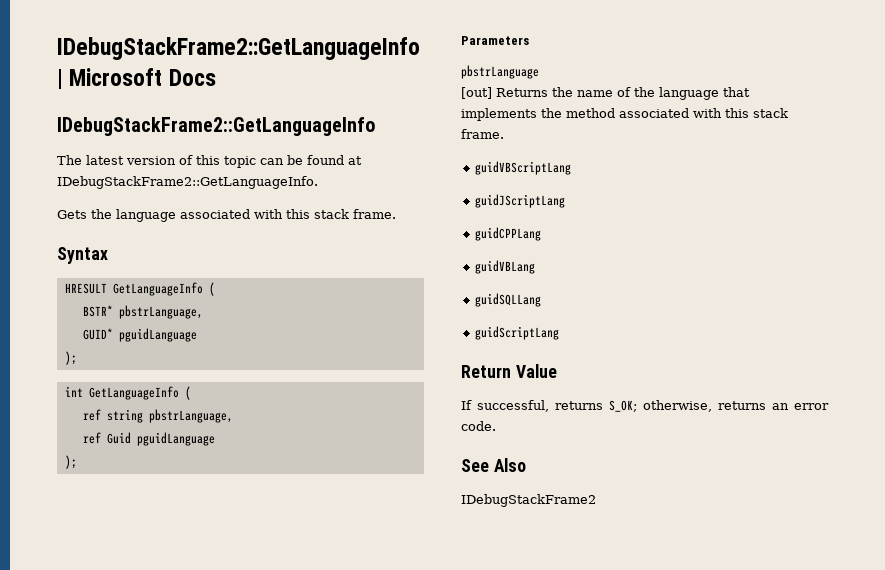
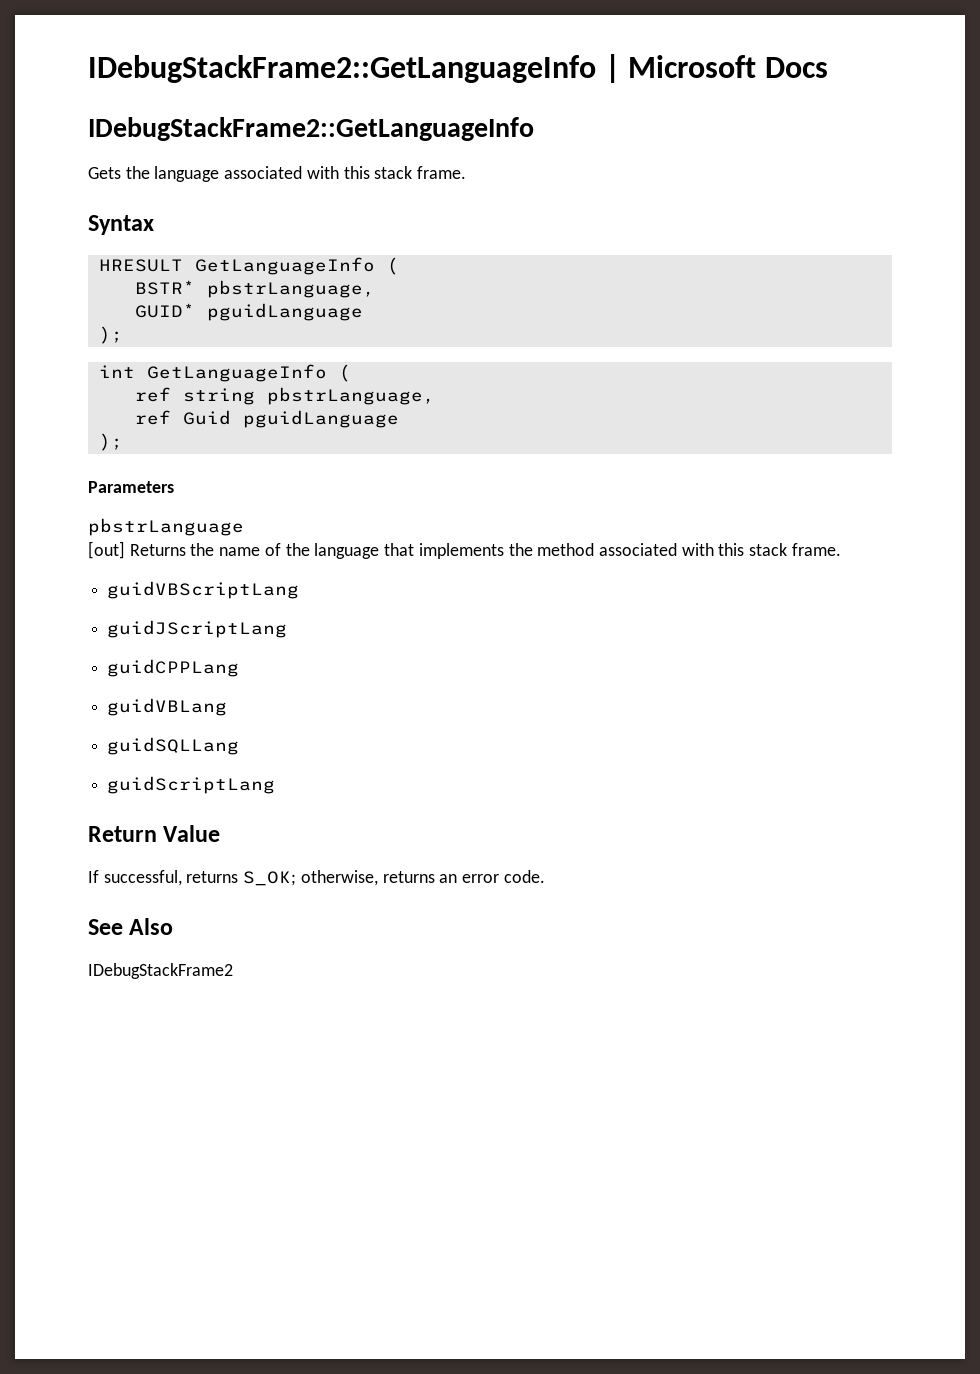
[57,155,362,168] [57,176,318,189] // The latest version of this topic can be found at IDebugStackFrame2::GetLanguageInfo. -> (534, 129) none

